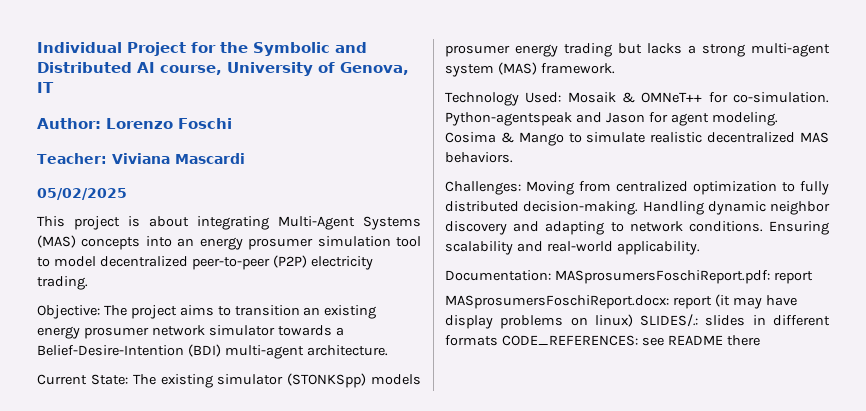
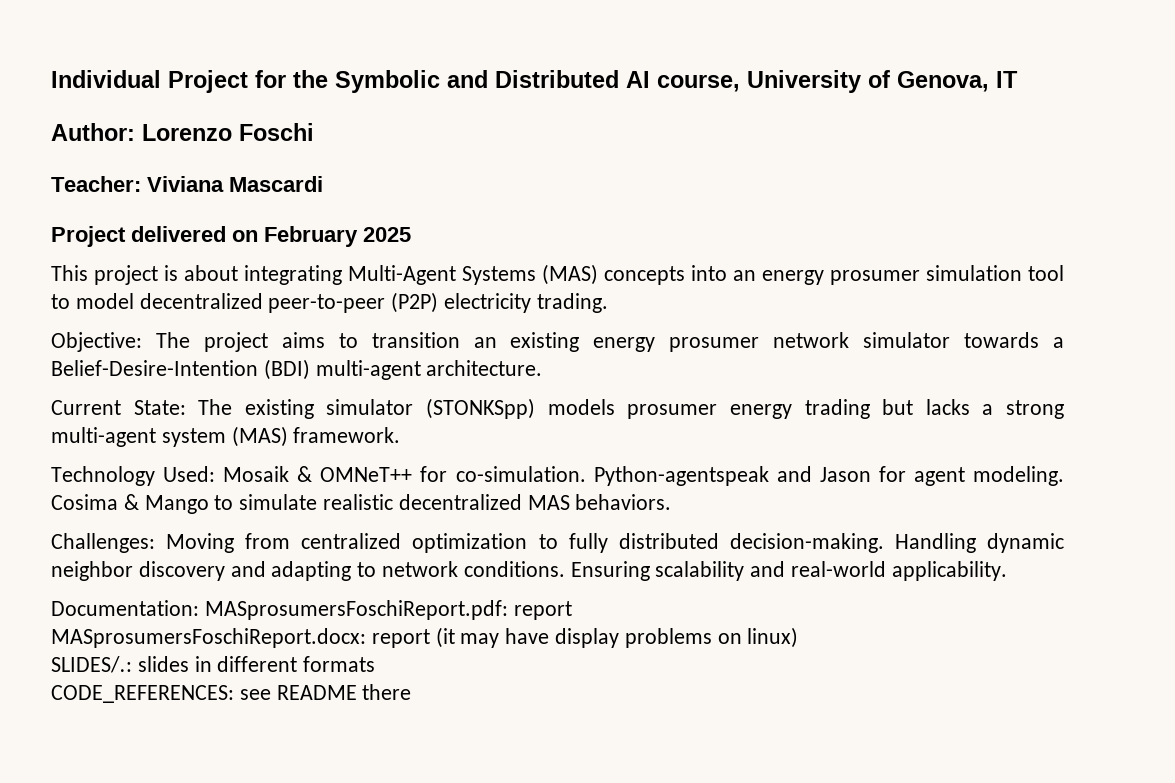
[37,188,127,200] 05/02/2025 -> [51,226,411,247] Project delivered on February 2025
(633, 320) none -> (799, 637) //
(498, 340) none -> (376, 664) //

